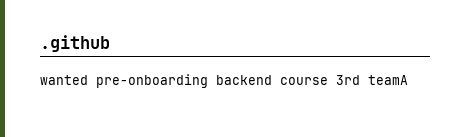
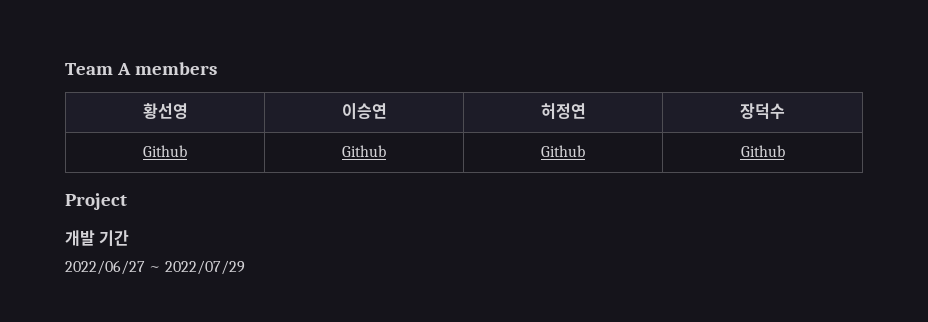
[40,35,110,52] [40,74,408,88] .github // wanted pre-onboarding backend course 3rd teamA -> [65,62,217,75] [142,103,188,119] [341,103,387,120] [540,103,586,119] [739,103,785,119] [143,145,187,157] [342,145,386,157] [541,145,585,157] [740,145,785,157] [65,193,127,210] [65,230,130,246] [65,260,245,275] Team A members // 황선영 | 이승연 | 허정연 | 장덕수 // Github | Github | Github | Github // Project // 개발 기간 // 2022/06/27 ~ 2022/07/29

